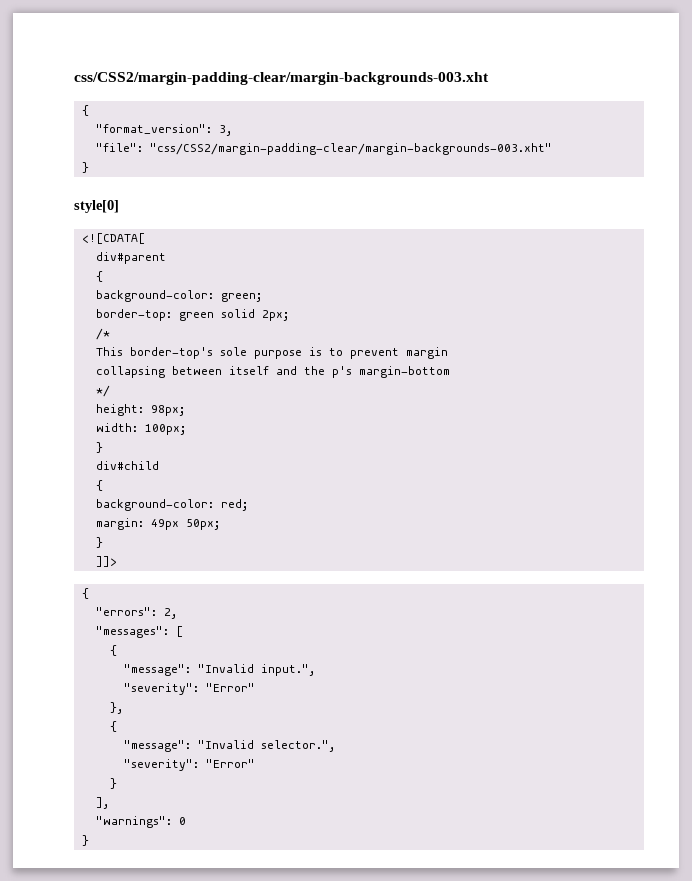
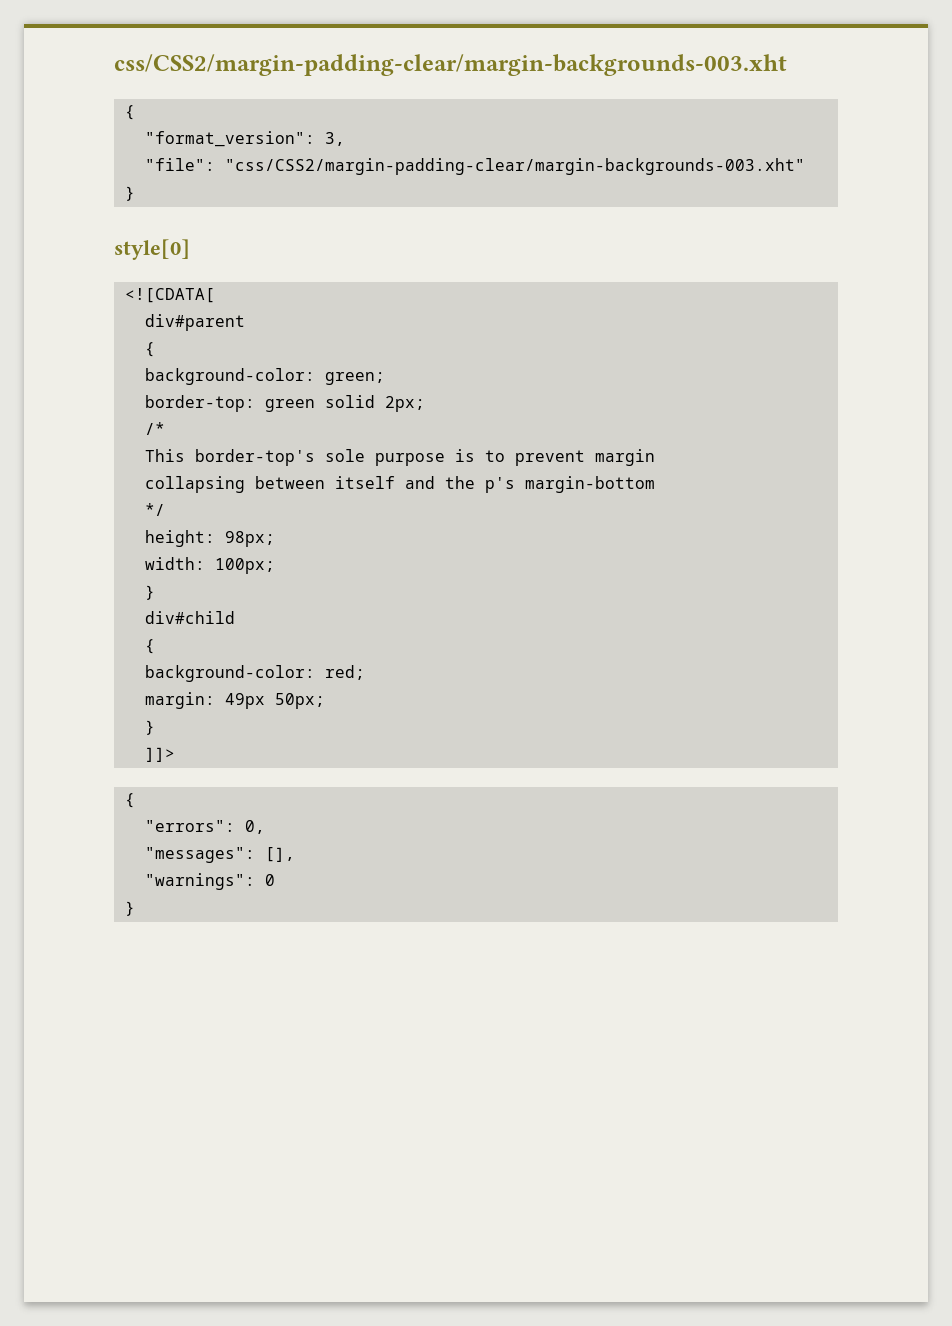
[163,608,177,619] 2, -> [244,820,265,834] 0,
[175,626,183,637] [109,645,117,656] [123,664,315,676] [123,683,255,695] [109,702,123,714] [109,721,117,732] [123,740,335,752] [123,759,255,771] [109,778,117,789] [95,797,109,809] [ // { // "message": "Invalid input.", // "severity": "Error" // }, // { // "message": "Invalid selector.", // "severity": "Error" // } // ], -> [264,847,295,862] [],

